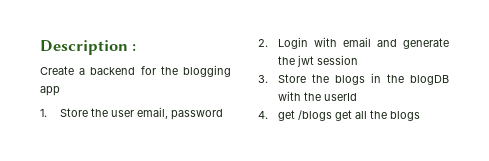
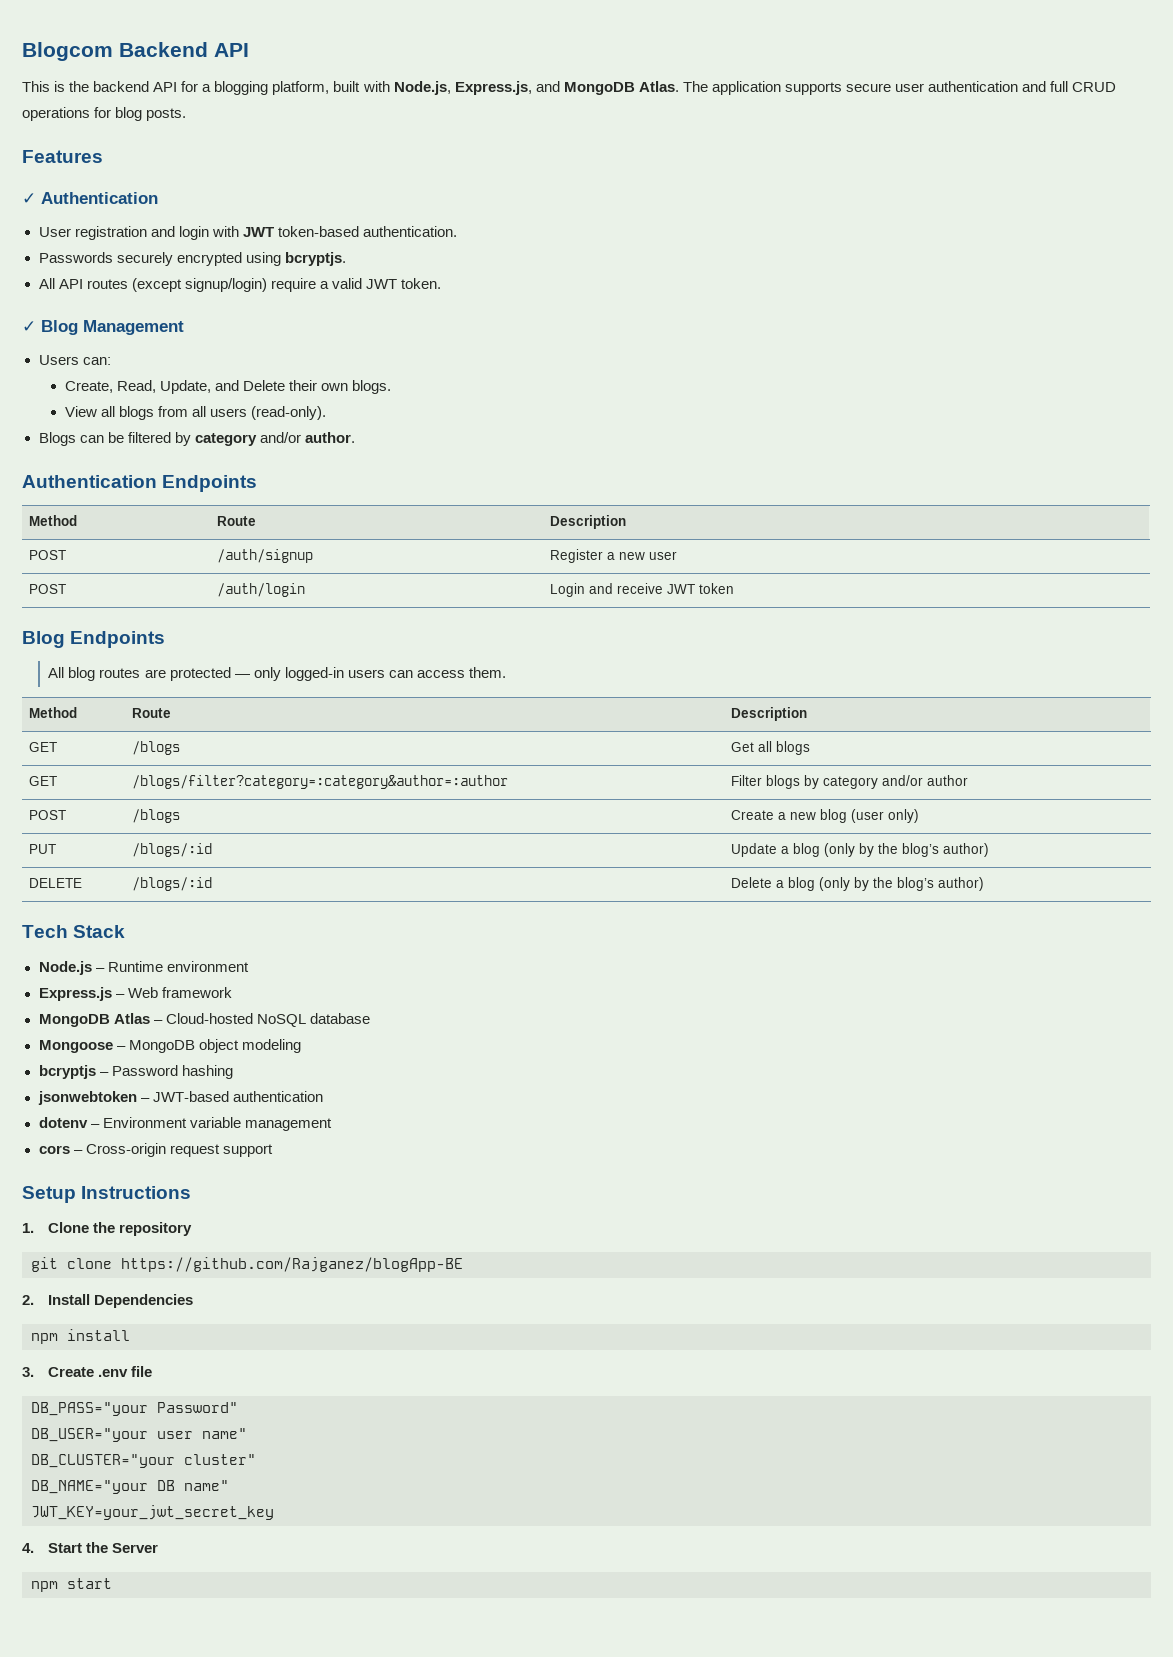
[40,40,137,55] [40,65,231,77] [40,86,60,96] [40,107,223,120] [258,37,449,49] [277,55,358,67] [258,73,449,85] [277,91,357,101] [258,110,420,121] Description : // Create a backend for the blogging app // 1. Store the user email, password // 2. Login with email and generate the jwt session // 3. Store the blogs in the blogDB with the userId // 4. get /blogs get all the blogs -> [22,42,249,61] [22,81,1117,95] [22,107,187,121] [22,150,103,163] [22,192,158,204] [38,226,457,240] [38,252,346,266] [38,278,441,292] [22,320,184,335] [38,355,111,365] [64,380,392,394] [64,406,327,420] [38,432,355,446] [22,475,258,492] [28,515,77,526] [216,516,256,526] [549,515,626,529] [28,550,66,560] [216,549,313,563] [549,549,677,563] [28,584,66,594] [216,583,305,597] [549,583,734,597] [22,631,166,648] [48,667,506,681] [28,707,77,718] [131,708,171,718] [730,707,807,721] [28,742,57,752] [131,741,180,755] [730,741,810,755] [28,776,57,786] [131,775,508,789] [730,775,968,789] [28,810,66,820] [131,809,180,823] [730,809,919,823] [28,844,56,854] [131,843,212,857] [730,843,989,857] [28,878,82,888] [131,877,212,891] [730,877,984,891] [22,925,126,938] [38,961,249,975] [38,987,232,1001] [38,1013,370,1027] [38,1039,301,1053] [38,1065,233,1079] [37,1091,323,1105] [38,1117,332,1131] [38,1143,273,1157] [22,1186,192,1203] [22,1222,193,1236] [31,1257,463,1272] [22,1294,194,1308] [31,1329,130,1344] [22,1366,153,1377] [31,1402,238,1416] [31,1428,247,1442] [31,1454,256,1468] [31,1480,229,1494] [31,1505,274,1520] [22,1542,159,1553] [31,1578,112,1592] Blogcom Backend API // This is the backend API for a blogging platform, built with Node.js, Express.js, and MongoDB Atlas. The application supports secure user authentication and full CRUD operations for blog posts. // Features // ✓ Authentication // User registration and login with JWT token-based authentication. // Passwords securely encrypted using bcryptjs. // All API routes (except signup/login) require a valid JWT token. // ✓ Blog Management // Users can: // Create, Read, Update, and Delete their own blogs. // View all blogs from all users (read-only). // Blogs can be filtered by category and/or author. // Authentication Endpoints // Method | Route | Description // POST | /auth/signup | Register a new user // POST | /auth/login | Login and receive JWT token // Blog Endpoints // All blog routes are protected — only logged-in users can access them. // Method | Route | Description // GET | /blogs | Get all blogs // GET | /blogs/filter?category=:category&author=:author | Filter blogs by category and/or author // POST | /blogs | Create a new blog (user only) // PUT | /blogs/:id | Update a blog (only by the blog’s author) // DELETE | /blogs/:id | Delete a blog (only by the blog’s author) // Tech Stack // Node.js – Runtime environment // Express.js – Web framework // MongoDB Atlas – Cloud-hosted NoSQL database // Mongoose – MongoDB object modeling // bcryptjs – Password hashing // jsonwebtoken – JWT-based authentication // dotenv – Environment variable management // cors – Cross-origin request support // Setup Instructions // 1. Clone the repository // git clone https://github.com/Rajganez/blogApp-BE // 2. Install Dependencies // npm install // 3. Create .env file // DB_PASS="your Password" // DB_USER="your user name" // DB_CLUSTER="your cluster" // DB_NAME="your DB name" // JWT_KEY=your_jwt_secret_key // 4. Start the Server // npm start

